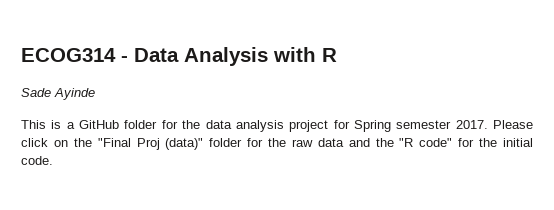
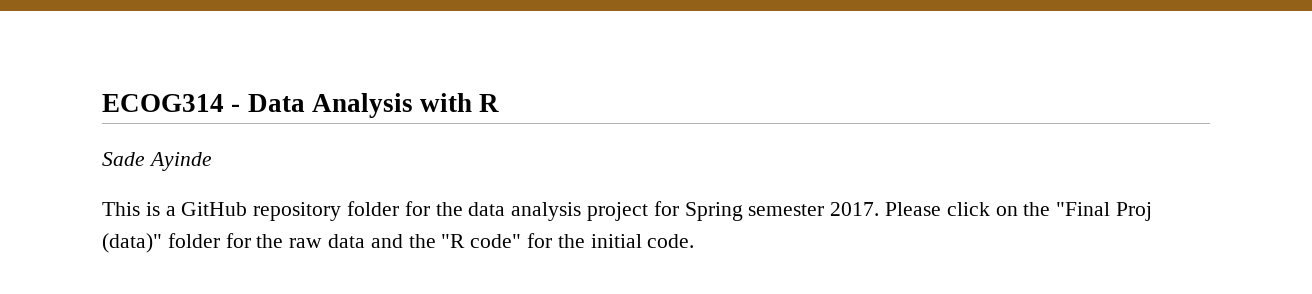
(120, 124) none -> [253,202,342,221] repository

